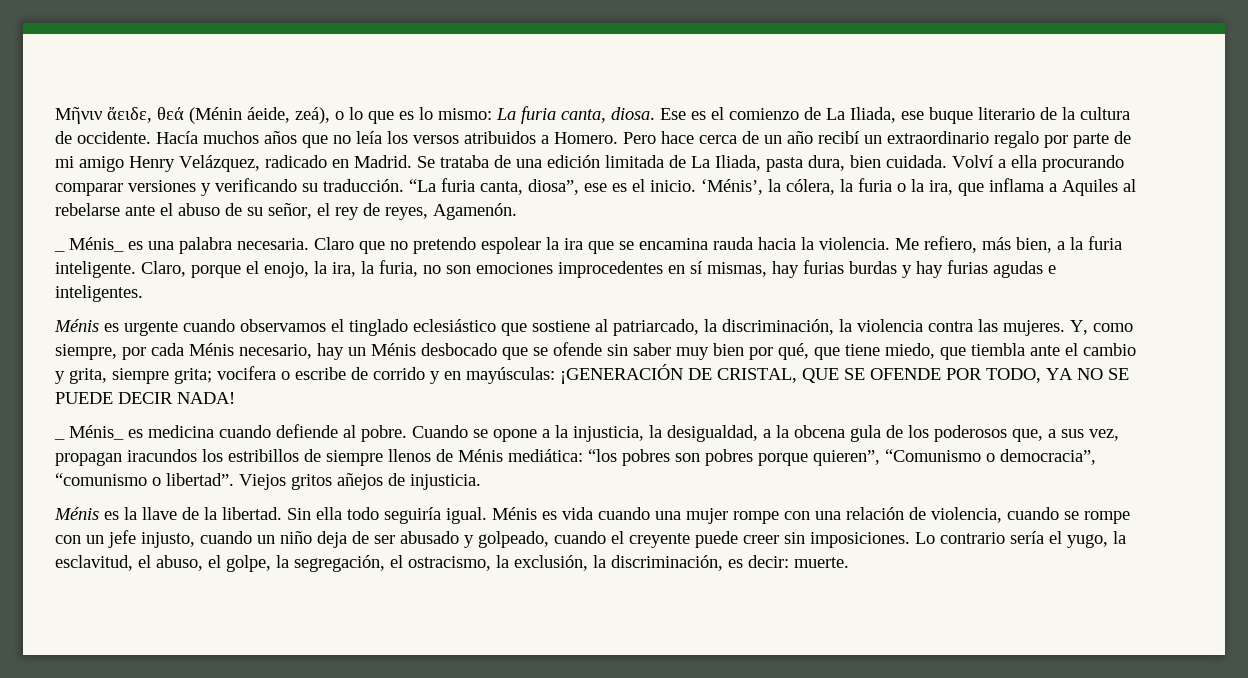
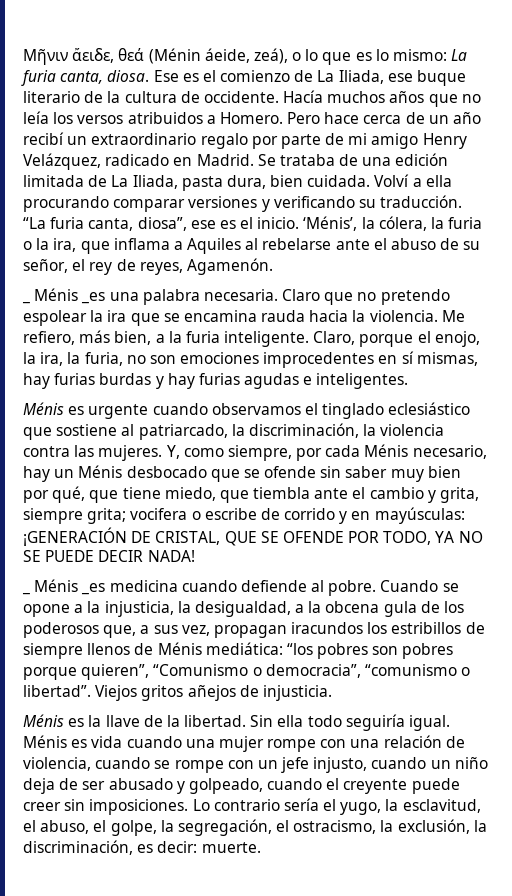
[69,237,143,252] Ménis_ es -> [34,288,106,304] Ménis _es
[69,425,143,440] Ménis_ es -> [34,579,106,595] Ménis _es

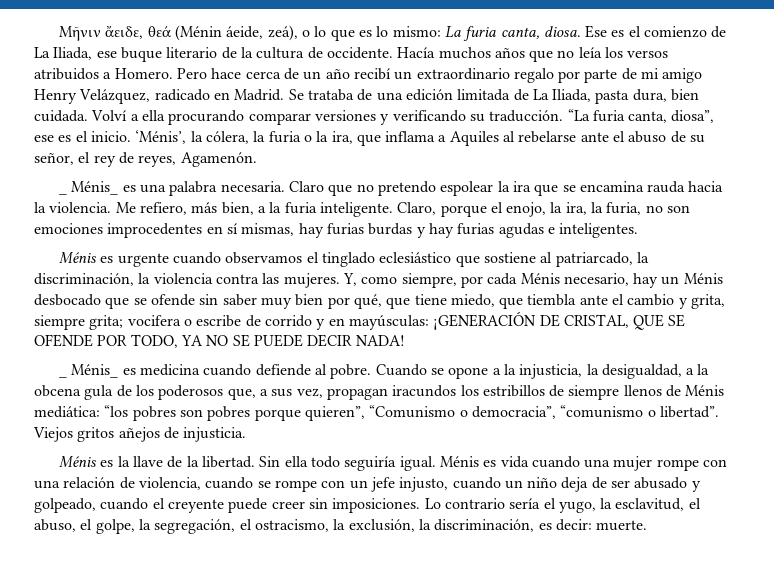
[34,288,106,304] Ménis _es -> [71,181,136,195] Ménis_ es
[34,579,106,595] Ménis _es -> [71,364,136,378] Ménis_ es

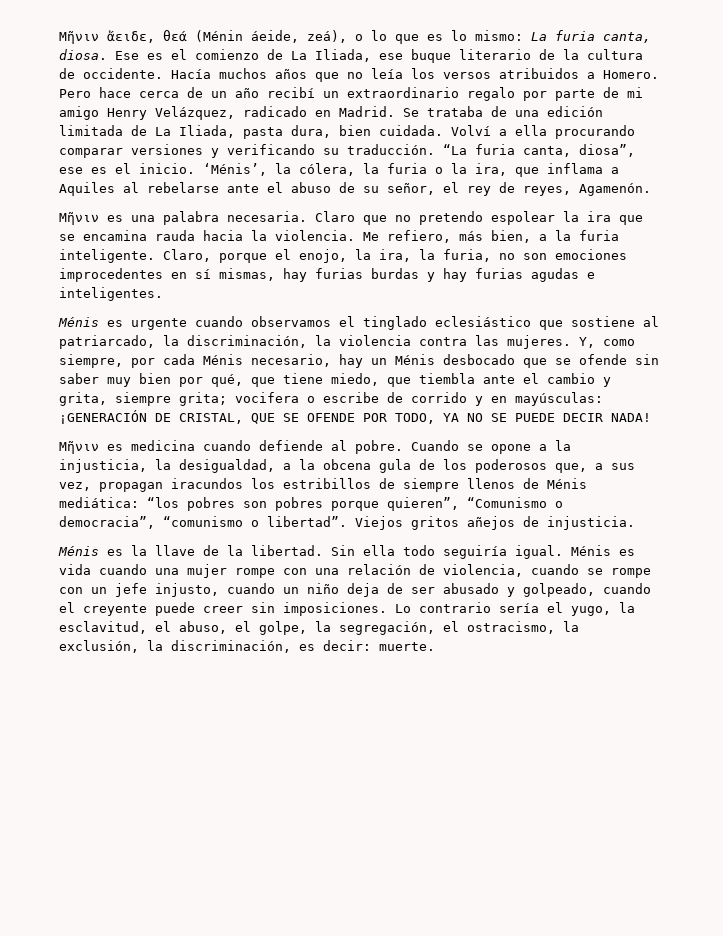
[59,181,119,195] _ Ménis_ -> [59,212,99,225] Μῆνιν
[59,364,119,378] _ Ménis_ -> [59,441,99,454] Μῆνιν

